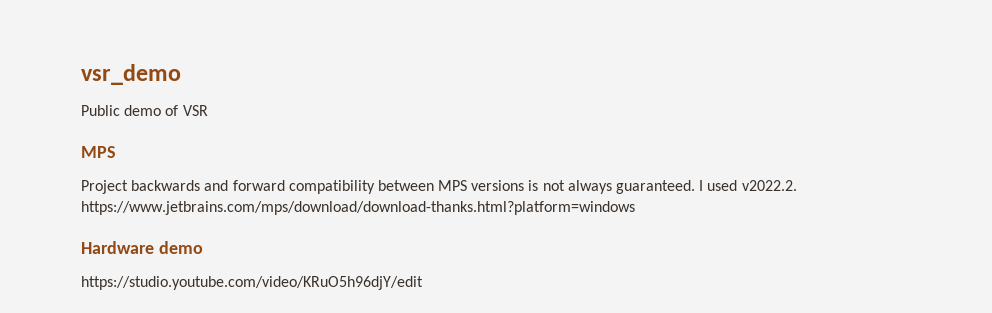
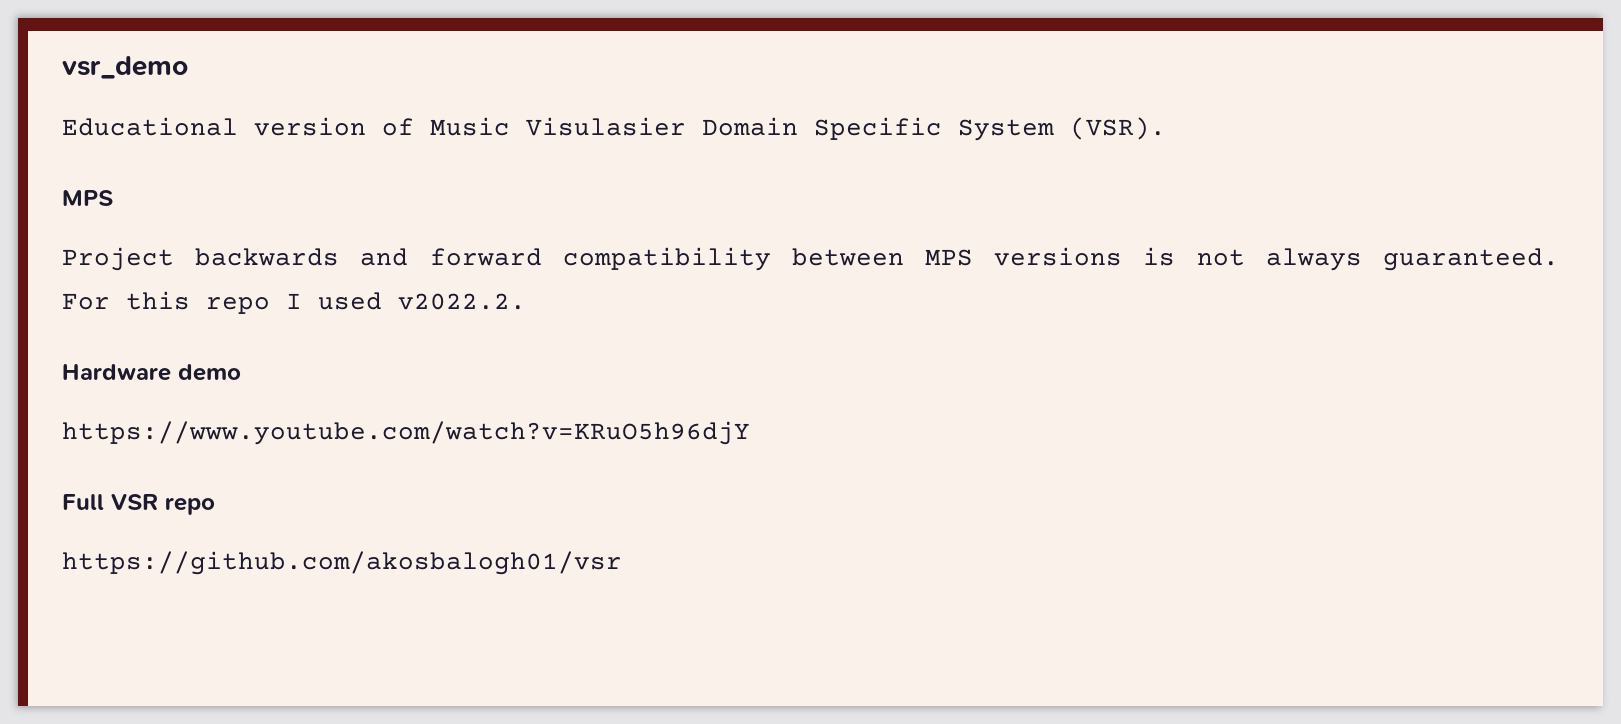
[81,105,208,116] Public demo of VSR -> [62,117,1166,141] Educational version of Music Visulasier Domain Specific System (VSR).
(696, 187) none -> [62,291,270,314] For this repo
[81,201,635,215] https://www.jetbrains.com/mps/download/download-thanks.html?platform=windows -> (526, 301) none
[81,276,423,290] https://studio.youtube.com/video/KRuO5h96djY/edit -> [62,421,750,445] [62,494,215,515] [62,551,622,575] https://www.youtube.com/watch?v=KRuO5h96djY // Full VSR repo // https://github.com/akosbalogh01/vsr

